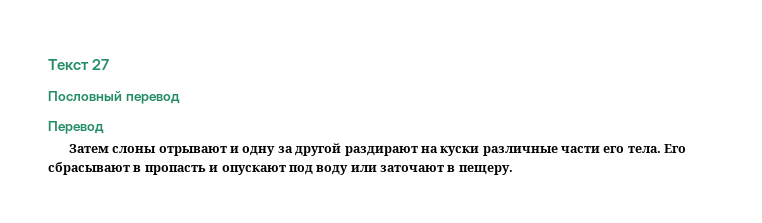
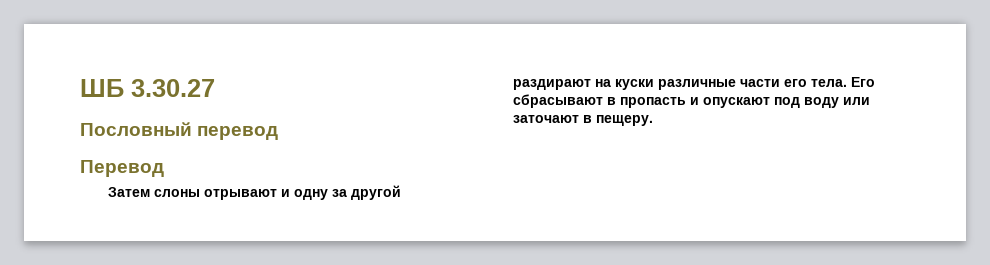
[48,59,110,70] Текст 27 -> [80,79,215,97] ШБ 3.30.27

